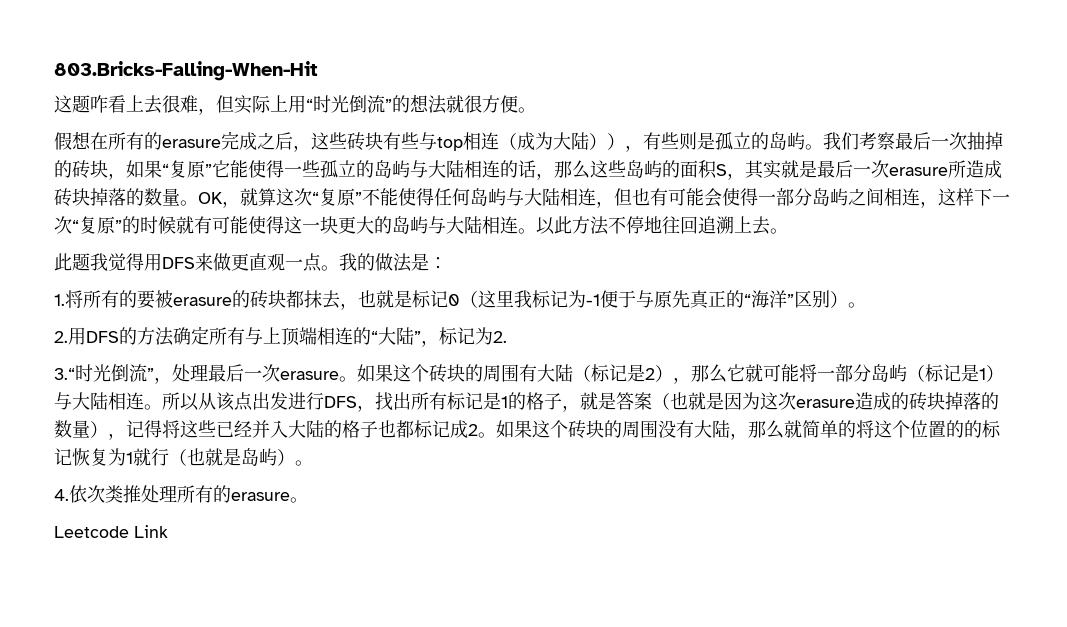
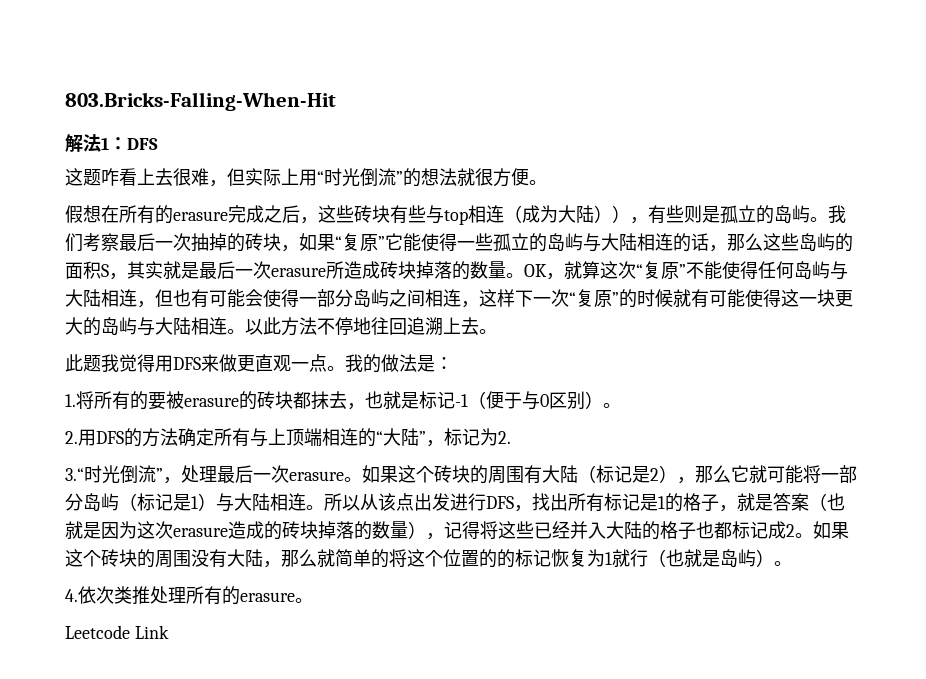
(318, 71) none -> [65,134,158,152] // 解法1：DFS
[448,290,794,309] 0（这里我标记为-1便于与原先真正的“海洋” -> [455,391,549,410] -1（便于与0

